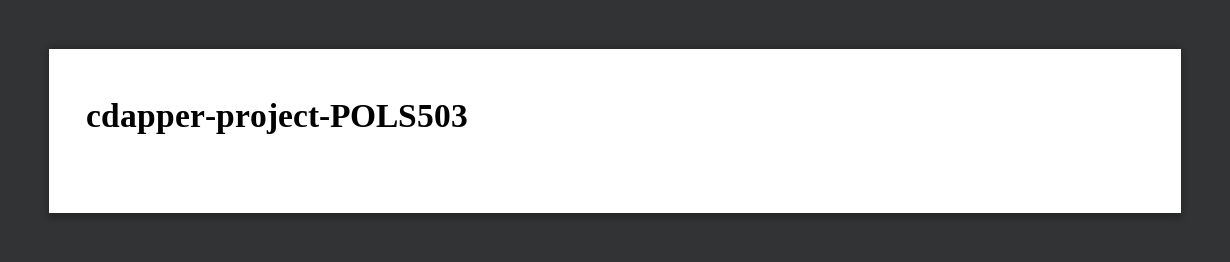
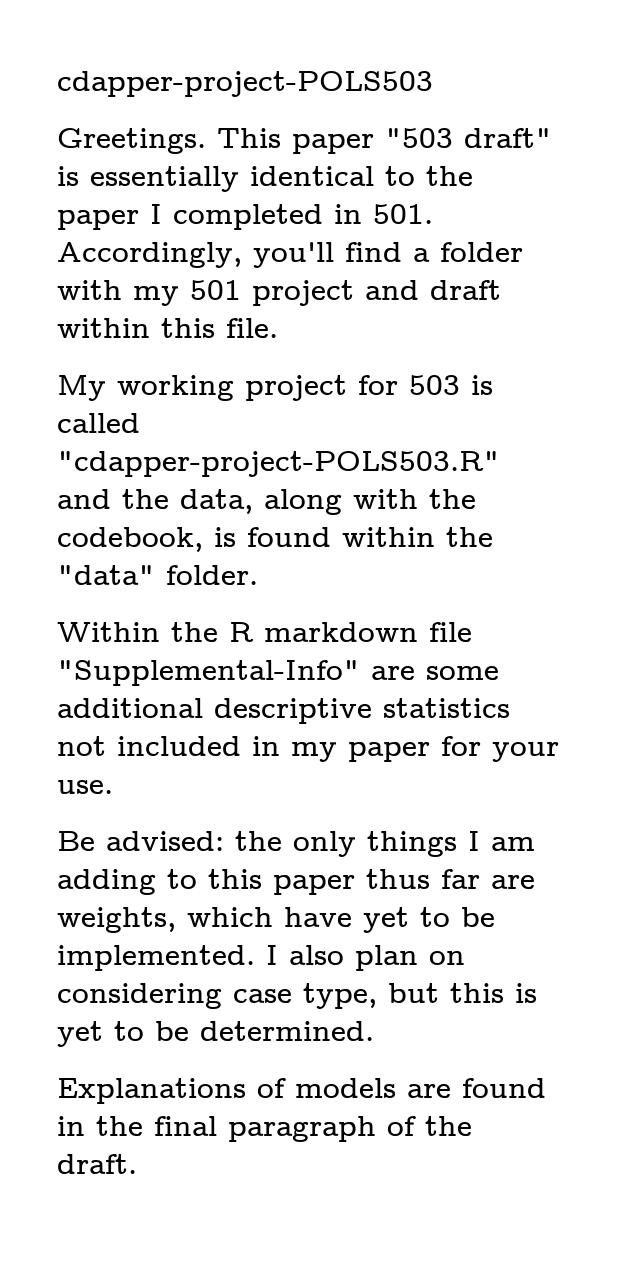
(468, 118) none -> [57,128,552,154] [57,166,473,192] [57,204,433,230] [57,242,523,268] [57,280,501,306] [57,318,278,338] [57,375,493,401] [57,413,140,433] [57,451,500,477] [57,489,476,515] [57,527,493,552] [57,565,258,585] [57,622,472,642] [57,660,499,686] [57,698,510,724] [57,736,559,762] [57,780,113,794] [57,831,535,857] [57,869,535,895] [57,907,495,933] [57,945,465,971] [57,983,537,1009] [57,1021,374,1047] [57,1078,546,1104] [57,1116,472,1142] [57,1154,137,1174] // Greetings. This paper "503 draft" is essentially identical to the paper I completed in 501. Accordingly, you'll find a folder with my 501 project and draft within this file. // My working project for 503 is called "cdapper-project-POLS503.R" and the data, along with the codebook, is found within the "data" folder. // Within the R markdown file "Supplemental-Info" are some additional descriptive statistics not included in my paper for your use. // Be advised: the only things I am adding to this paper thus far are weights, which have yet to be implemented. I also plan on considering case type, but this is yet to be determined. // Explanations of models are found in the final paragraph of the draft.

